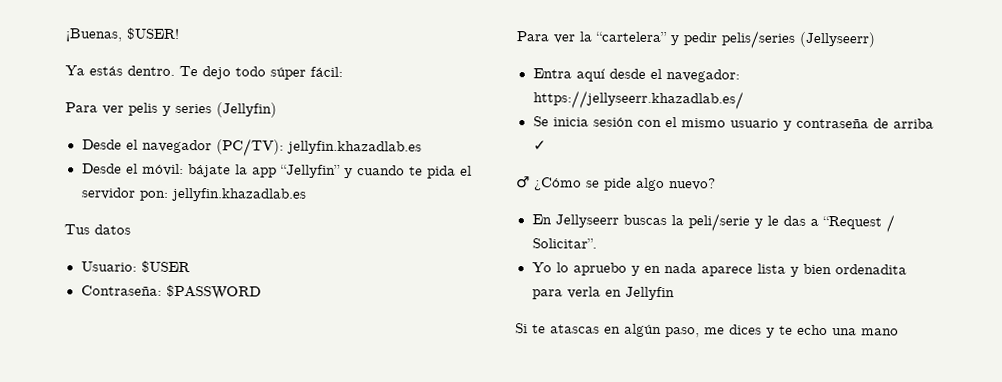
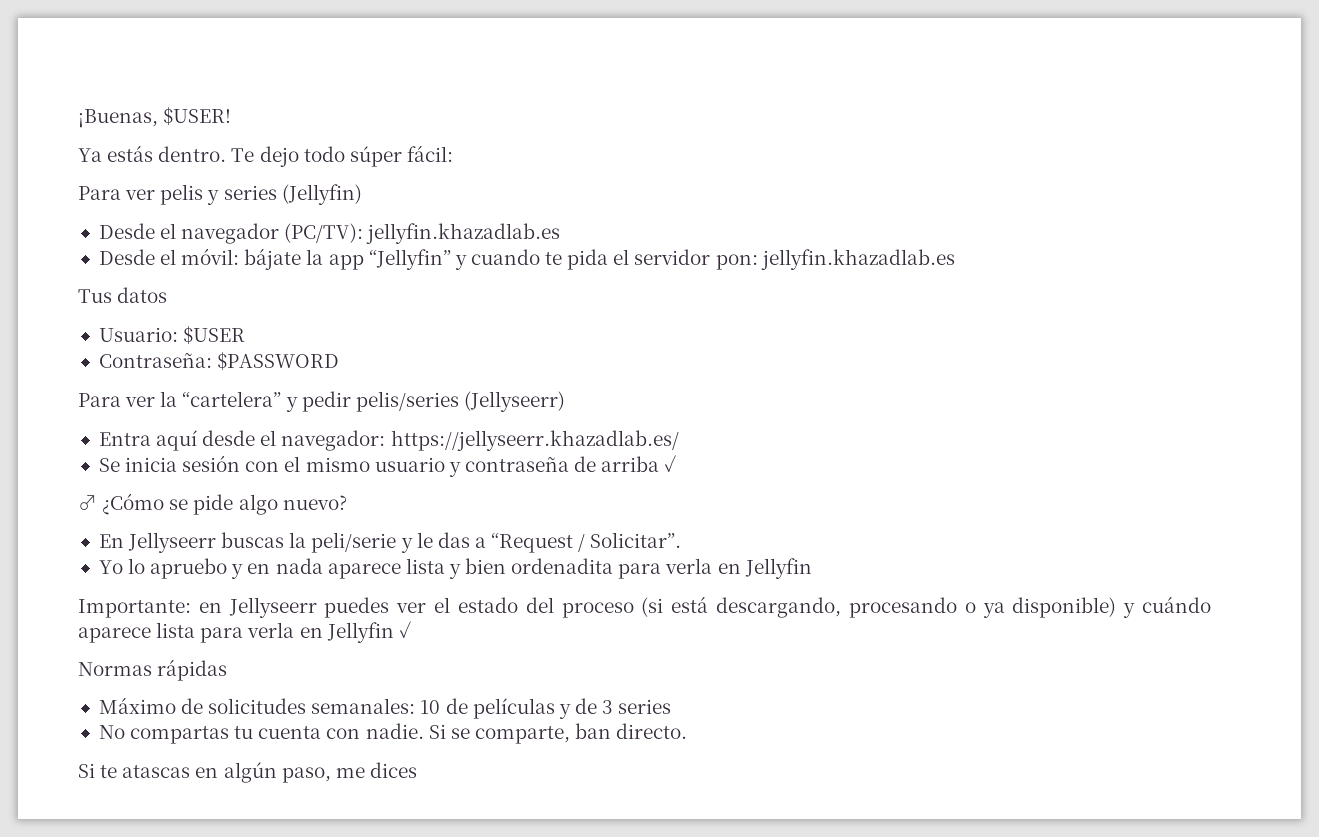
(675, 293) none -> [78,596,1211,618] [78,621,411,643] [78,659,228,681] [98,697,672,719] [98,723,688,744] // Importante: en Jellyseerr puedes ver el estado del proceso (si está descargando, procesando o ya disponible) y cuándo aparece lista para verla en Jellyfin ✓ // Normas rápidas // Máximo de solicitudes semanales: 10 de películas y de 3 series // No compartas tu cuenta con nadie. Si se comparte, ban directo.
[766,324,899,338] y te echo una mano -> (417, 770) none

